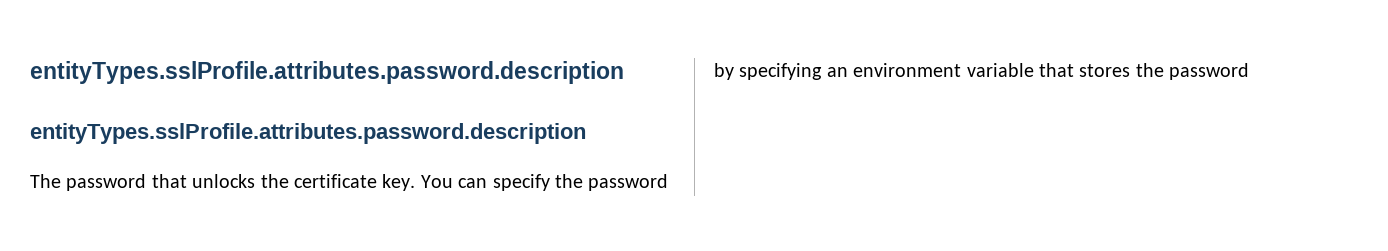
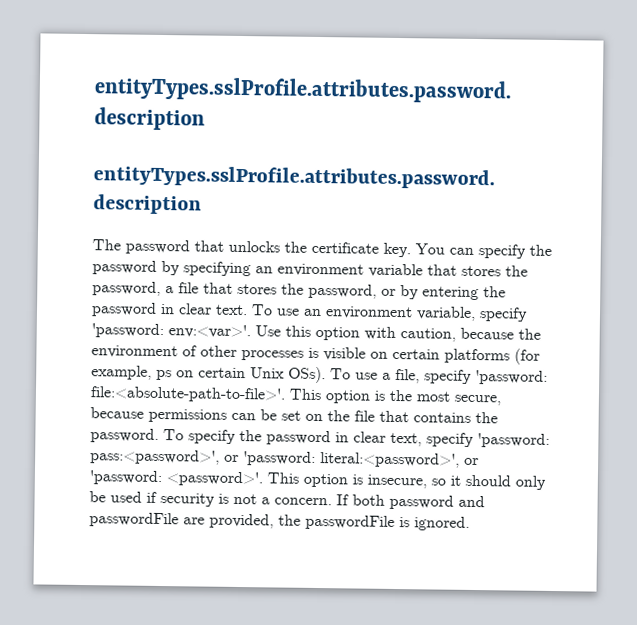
[1169,63,1250,80] password -> [92,281,506,301] [91,302,528,322] [91,323,541,342] [91,345,540,365] [91,365,548,385] [90,386,501,406] [90,407,498,424] [90,428,550,448] [90,449,479,468] [89,470,546,490] [89,491,485,510] [89,512,470,531] password, a file that stores the password, or by entering the password in clear text. To use an environment variable, specify 'password: env:<var>'. Use this option with caution, because the environment of other processes is visible on certain platforms (for example, ps on certain Unix OSs). To use a file, specify 'password: file:<absolute-path-to-file>'. This option is the most secure, because permissions can be set on the file that contains the password. To specify the password in clear text, specify 'password: pass:<password>', or 'password: literal:<password>', or 'password: <password>'. This option is insecure, so it should only be used if security is not a concern. If both password and passwordFile are provided, the passwordFile is ignored.

